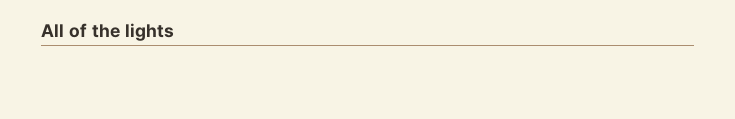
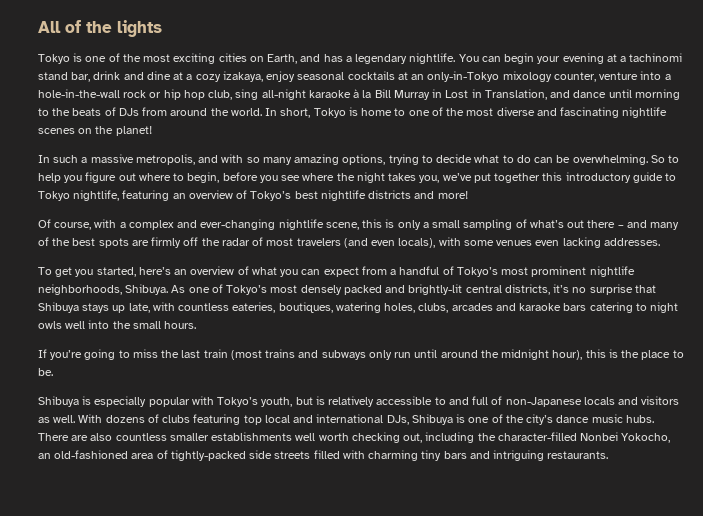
(174, 32) none -> [38,53,683,64] [38,71,671,82] [38,89,680,100] [38,107,668,118] [38,126,152,136] [38,154,680,165] [38,172,677,183] [38,190,468,201] [38,219,680,230] [38,237,660,248] [38,266,635,277] [38,284,656,295] [38,302,679,313] [38,320,197,329] [38,349,684,360] [38,368,53,376] [38,396,680,407] [38,414,654,425] [38,432,671,443] [38,450,609,461] // Tokyo is one of the most exciting cities on Earth, and has a legendary nightlife. You can begin your evening at a tachinomi stand bar, drink and dine at a cozy izakaya, enjoy seasonal cocktails at an only-in-Tokyo mixology counter, venture into a hole-in-the-wall rock or hip hop club, sing all-night karaoke à la Bill Murray in Lost in Translation, and dance until morning to the beats of DJs from around the world. In short, Tokyo is home to one of the most diverse and fascinating nightlife scenes on the planet! // In such a massive metropolis, and with so many amazing options, trying to decide what to do can be overwhelming. So to help you figure out where to begin, before you see where the night takes you, we’ve put together this introductory guide to Tokyo nightlife, featuring an overview of Tokyo’s best nightlife districts and more! // Of course, with a complex and ever-changing nightlife scene, this is only a small sampling of what’s out there – and many of the best spots are firmly off the radar of most travelers (and even locals), with some venues even lacking addresses. // To get you started, here’s an overview of what you can expect from a handful of Tokyo’s most prominent nightlife neighborhoods, Shibuya. As one of Tokyo’s most densely packed and brightly-lit central districts, it’s no surprise that Shibuya stays up late, with countless eateries, boutiques, watering holes, clubs, arcades and karaoke bars catering to night owls well into the small hours. // If you’re going to miss the last train (most trains and subways only run until around the midnight hour), this is the place to be. // Shibuya is especially popular with Tokyo’s youth, but is relatively accessible to and full of non-Japanese locals and visitors as well. With dozens of clubs featuring top local and international DJs, Shibuya is one of the city’s dance music hubs. There are also countless smaller establishments well worth checking out, including the character-filled Nonbei Yokocho, an old-fashioned area of tightly-packed side streets filled with charming tiny bars and intriguing restaurants.

